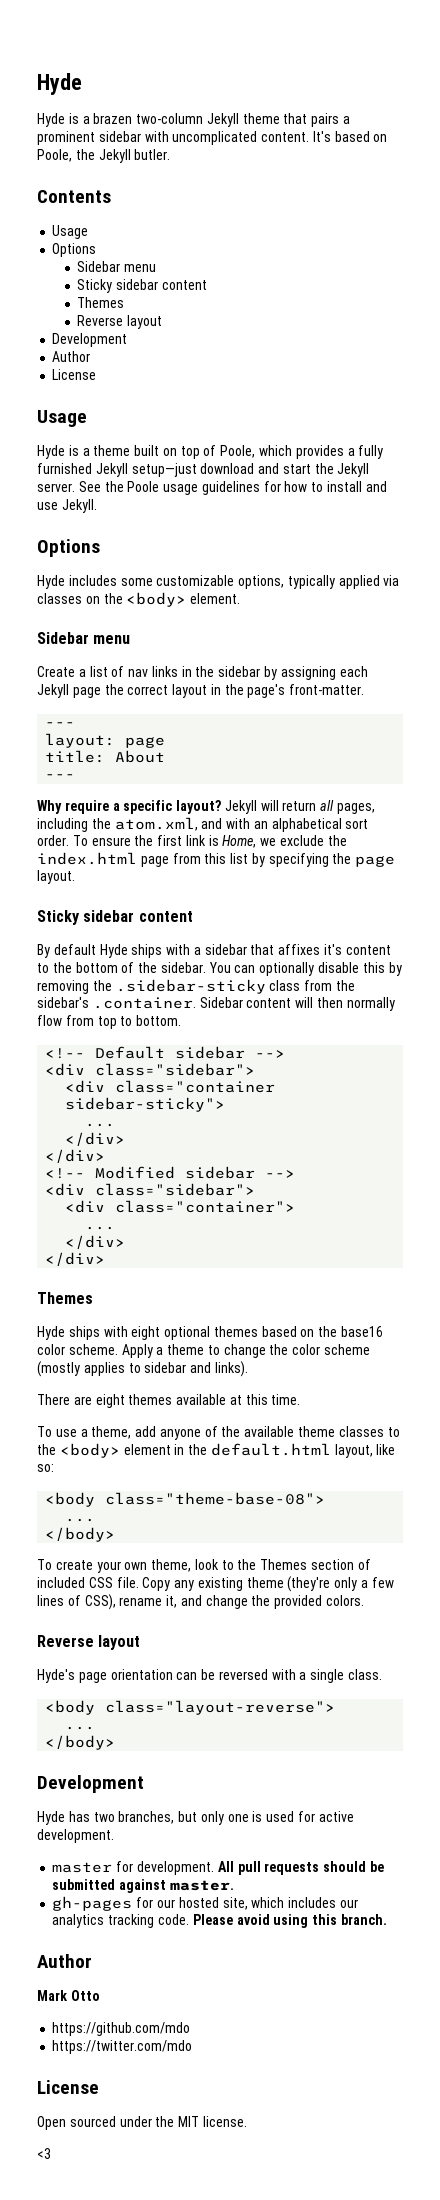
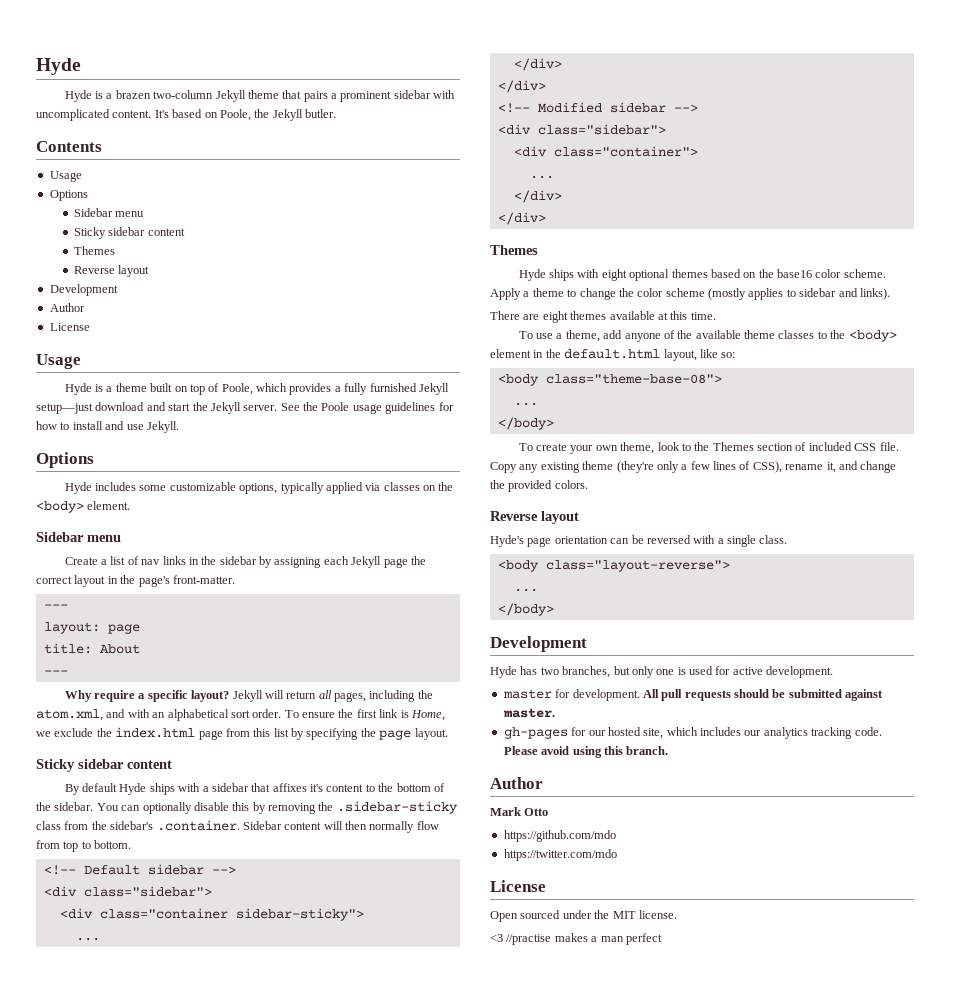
(51, 2153) none -> [506,933,662,945] //practise makes a man perfect

